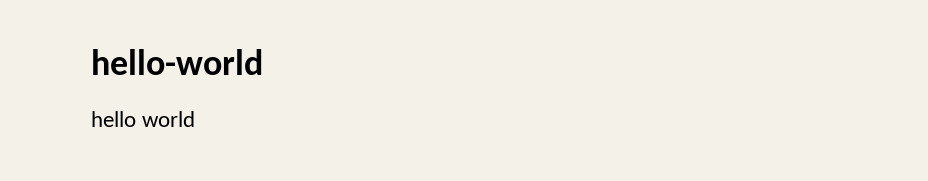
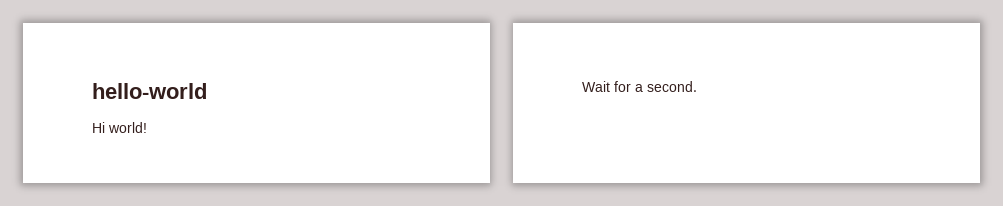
[91,111,196,127] hello world -> [92,122,147,133] [582,81,697,92] Hi world! // Wait for a second.

